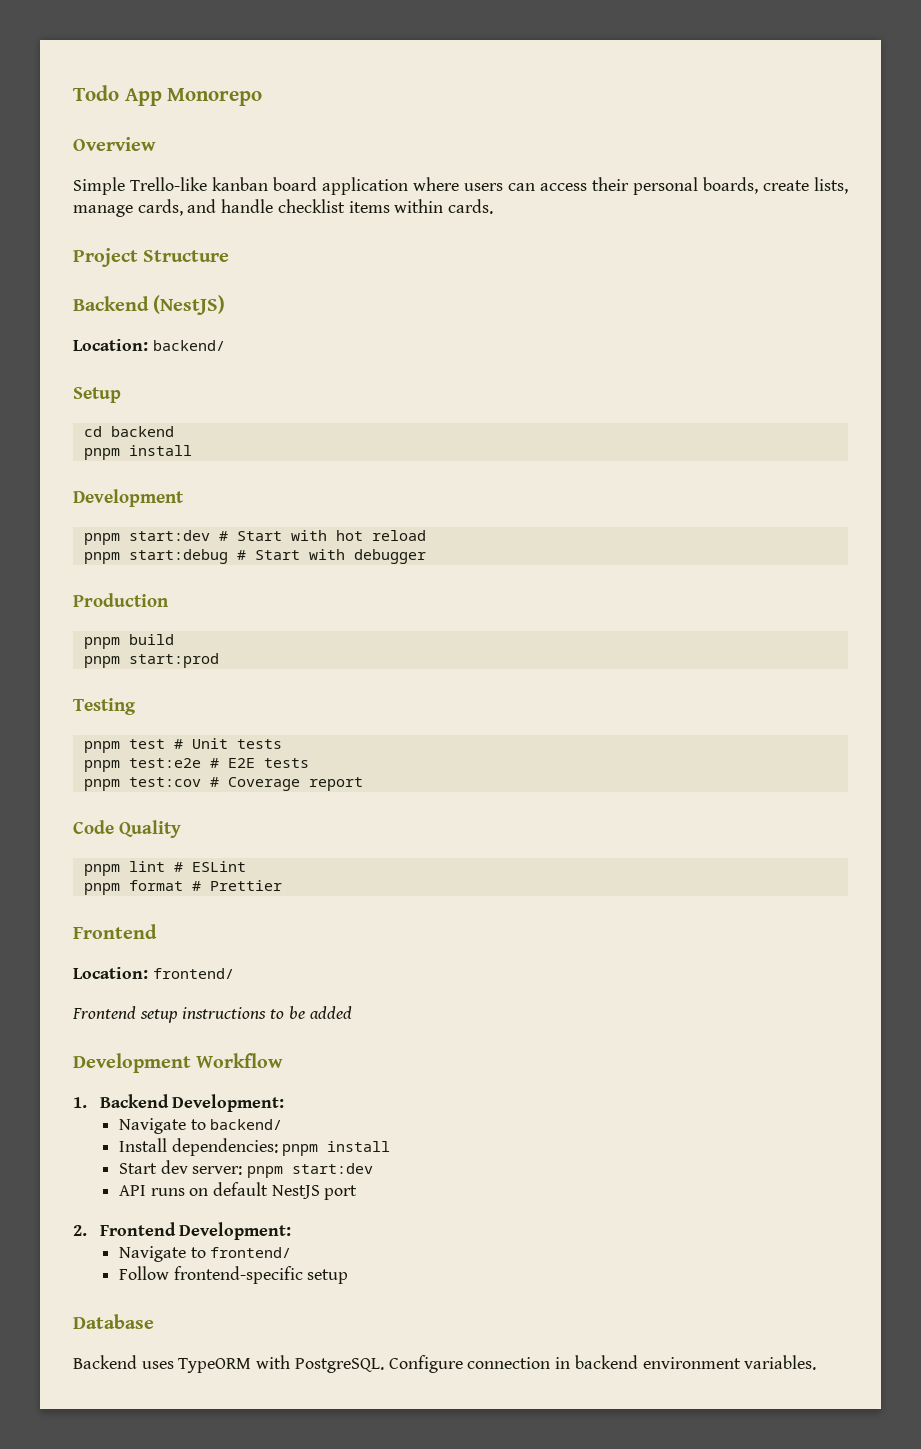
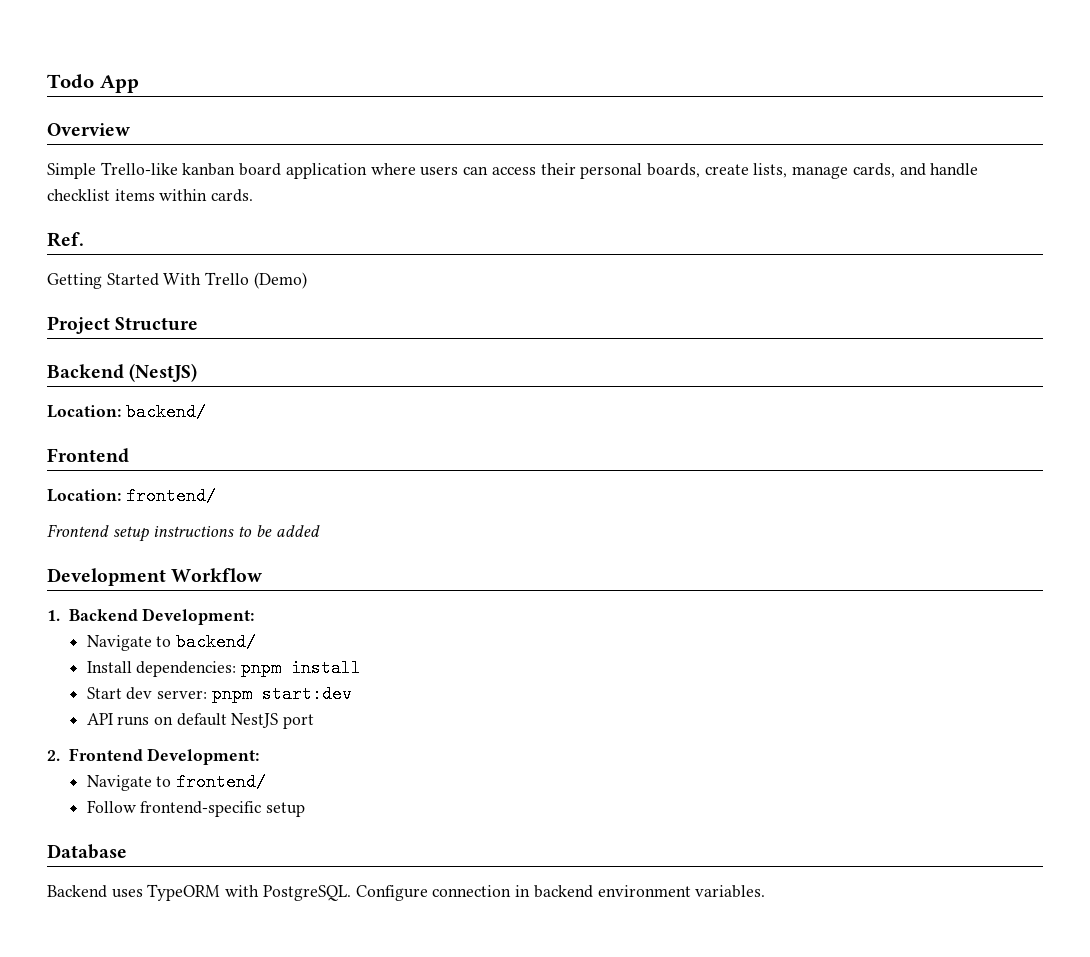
[167,88,263,106] Monorepo -> (139, 84) none
(494, 206) none -> [47,232,84,247] [47,272,307,289] // Ref. // Getting Started With Trello (Demo)
[73,387,121,403] [83,426,174,437] [83,445,192,460] [73,489,184,507] [83,530,426,545] [83,549,426,564] [73,593,169,607] [83,634,174,649] [83,653,219,668] [73,698,136,715] [83,738,282,753] [83,758,309,772] [83,777,363,791] [73,820,181,838] [83,861,246,876] [83,880,282,895] // Setup // cd backend // pnpm install // Development // pnpm start:dev # Start with hot reload // pnpm start:debug # Start with debugger // Production // pnpm build // pnpm start:prod // Testing // pnpm test # Unit tests // pnpm test:e2e # E2E tests // pnpm test:cov # Coverage report // Code Quality // pnpm lint # ESLint // pnpm format # Prettier -> (206, 412) none

